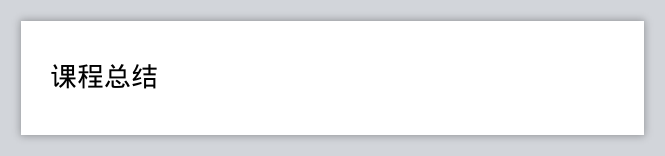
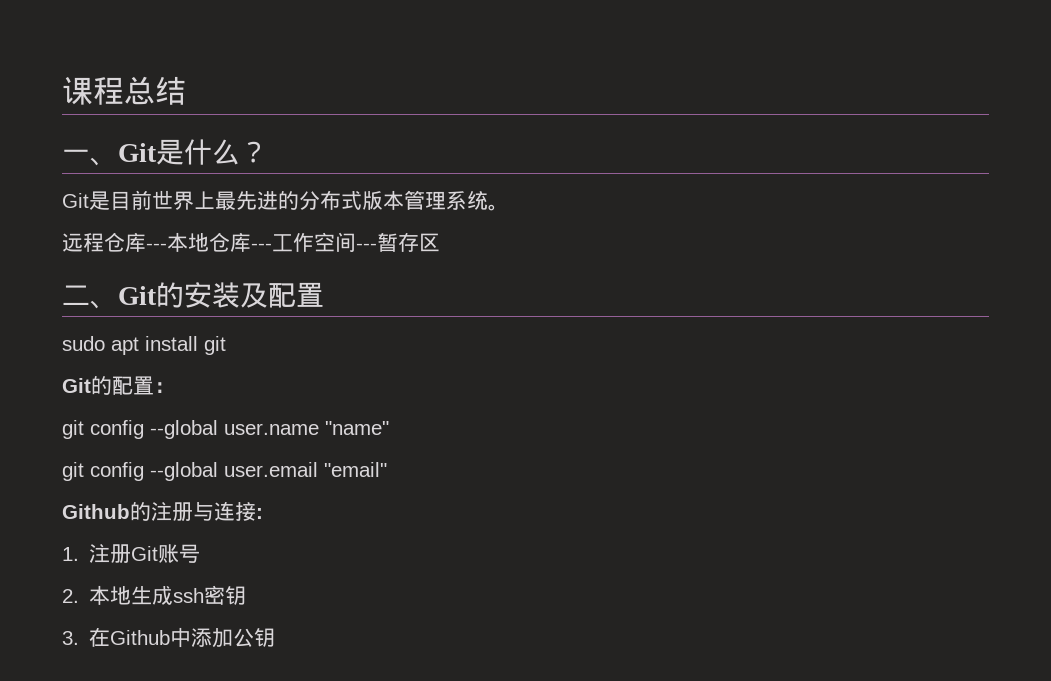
(158, 76) none -> [62,139,268,166] [62,190,509,211] [62,232,440,252] [62,282,324,309] [62,336,226,355] [62,376,175,395] [62,420,389,439] [62,462,387,481] [62,501,263,521] [62,544,201,563] [62,585,247,605] [62,627,276,648] // 一、Git是什么？ // Git是目前世界上最先进的分布式版本管理系统。 // 远程仓库---本地仓库---工作空间---暂存区 // 二、Git的安装及配置 // sudo apt install git // Git的配置： // git config --global user.name "name" // git config --global user.email "email" // Github的注册与连接: // 1.注册Git账号 // 2.本地生成ssh密钥 // 3.在Github中添加公钥

